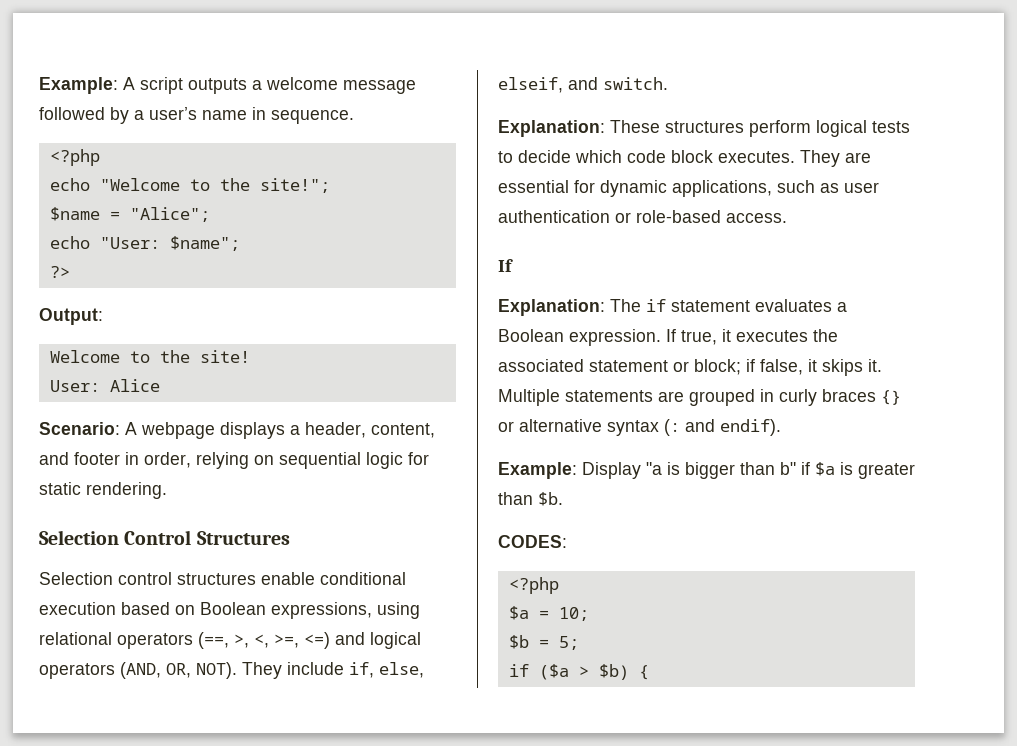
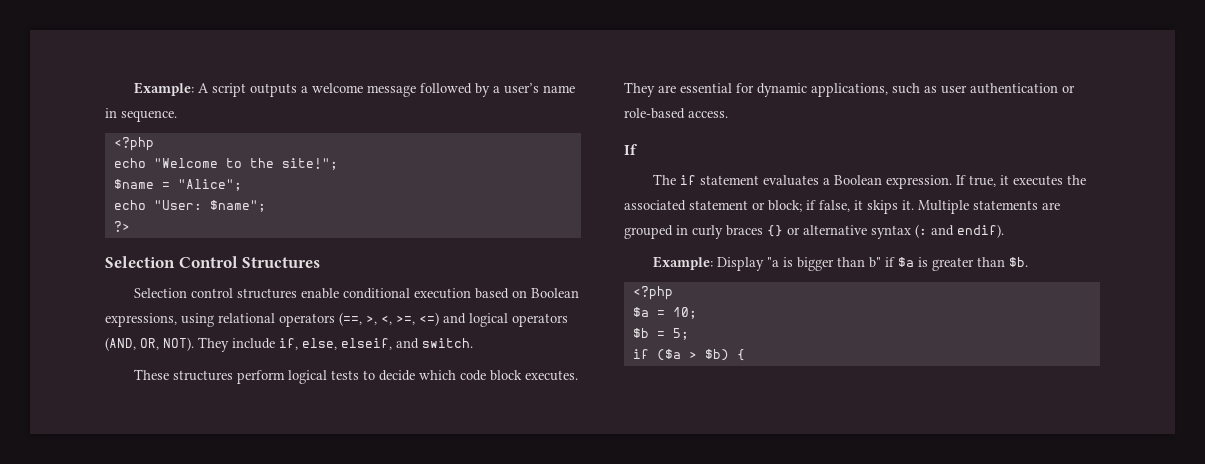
[39,308,103,325] [49,350,250,363] [49,379,160,392] [39,422,435,439] [39,452,429,469] [39,482,167,499] // Output: // Welcome to the site! // User: Alice // Scenario: A webpage displays a header, content, and footer in order, relying on sequential logic for static rendering. -> (130, 226) none
[498,120,605,137] Explanation: -> (473, 343) none
[498,299,605,316] Explanation: -> (637, 149) none
[498,535,567,548] // CODES: -> (1029, 262) none

